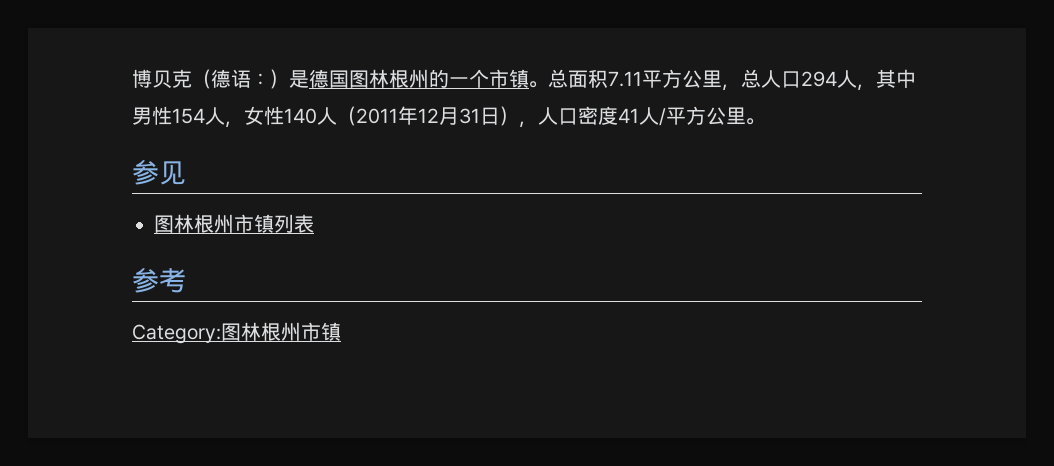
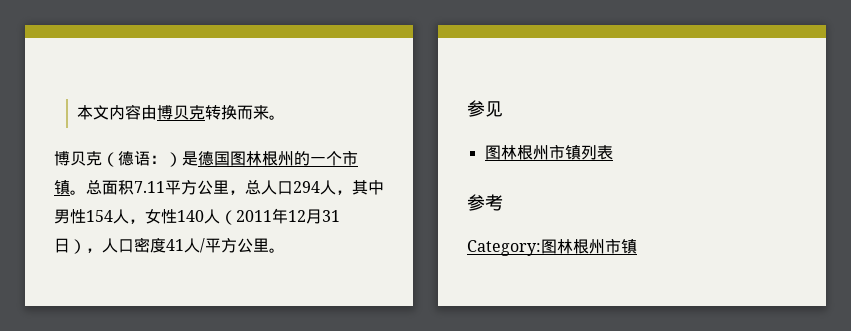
(132, 78) none -> [77,104,286,120] 本文内容由博贝克转换而来。 //

